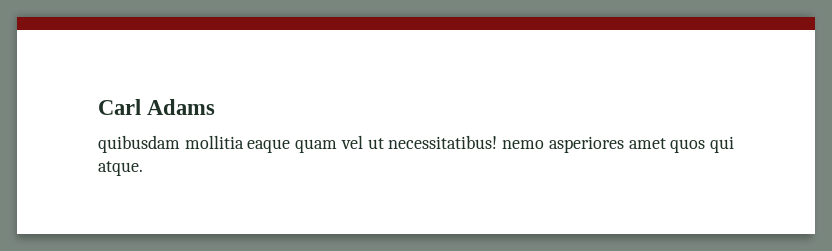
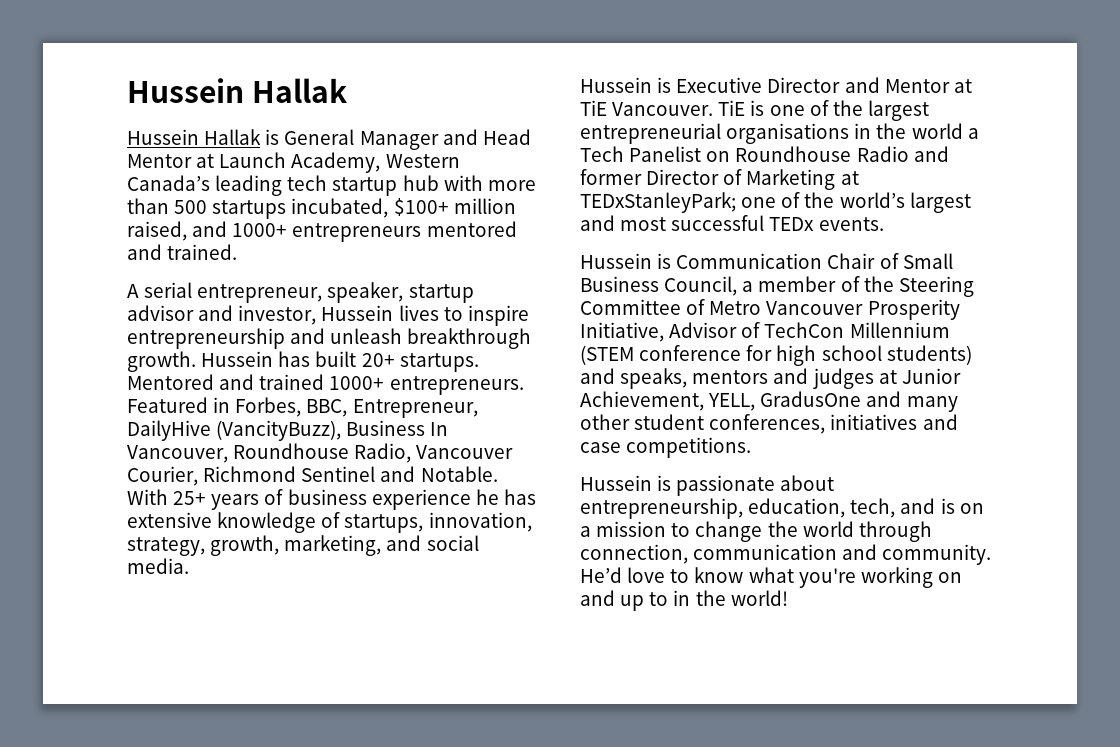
[98,99,216,115] [98,135,734,153] [98,161,143,176] Carl Adams // quibusdam mollitia eaque quam vel ut necessitatibus! nemo asperiores amet quos qui atque. -> [127,78,348,103] [127,129,531,150] [127,152,460,173] [127,175,536,196] [127,198,516,219] [127,221,517,242] [127,244,238,260] [127,282,474,303] [127,305,529,326] [127,328,532,349] [127,351,479,372] [127,374,524,395] [127,397,478,418] [127,420,449,441] [127,443,514,463] [127,466,498,486] [127,489,536,510] [127,512,532,533] [127,535,479,556] [127,558,189,574] [580,77,972,93] [580,100,929,121] [580,123,979,144] [580,146,949,162] [580,169,859,190] [580,192,971,213] [580,215,884,231] [580,253,953,269] [580,276,974,297] [580,299,960,320] [580,322,950,342] [580,345,972,366] [580,368,961,389] [580,391,958,412] [580,414,958,434] [580,437,752,458] [580,475,835,496] [580,498,984,519] [580,521,932,542] [580,544,992,565] [580,567,962,588] [580,590,788,611] Hussein Hallak // Hussein Hallak is General Manager and Head Mentor at Launch Academy, Western Canada’s leading tech startup hub with more than 500 startups incubated, $100+ million raised, and 1000+ entrepreneurs mentored and trained. // A serial entrepreneur, speaker, startup advisor and investor, Hussein lives to inspire entrepreneurship and unleash breakthrough growth. Hussein has built 20+ startups. Mentored and trained 1000+ entrepreneurs. Featured in Forbes, BBC, Entrepreneur, DailyHive (VancityBuzz), Business In Vancouver, Roundhouse Radio, Vancouver Courier, Richmond Sentinel and Notable. With 25+ years of business experience he has extensive knowledge of startups, innovation, strategy, growth, marketing, and social media. // Hussein is Executive Director and Mentor at TiE Vancouver. TiE is one of the largest entrepreneurial organisations in the world a Tech Panelist on Roundhouse Radio and former Director of Marketing at TEDxStanleyPark; one of the world’s largest and most successful TEDx events. // Hussein is Communication Chair of Small Business Council, a member of the Steering Committee of Metro Vancouver Prosperity Initiative, Advisor of TechCon Millennium (STEM conference for high school students) and speaks, mentors and judges at Junior Achievement, YELL, GradusOne and many other student conferences, initiatives and case competitions. // Hussein is passionate about entrepreneurship, education, tech, and is on a mission to change the world through connection, communication and community. He’d love to know what you're working on and up to in the world!

